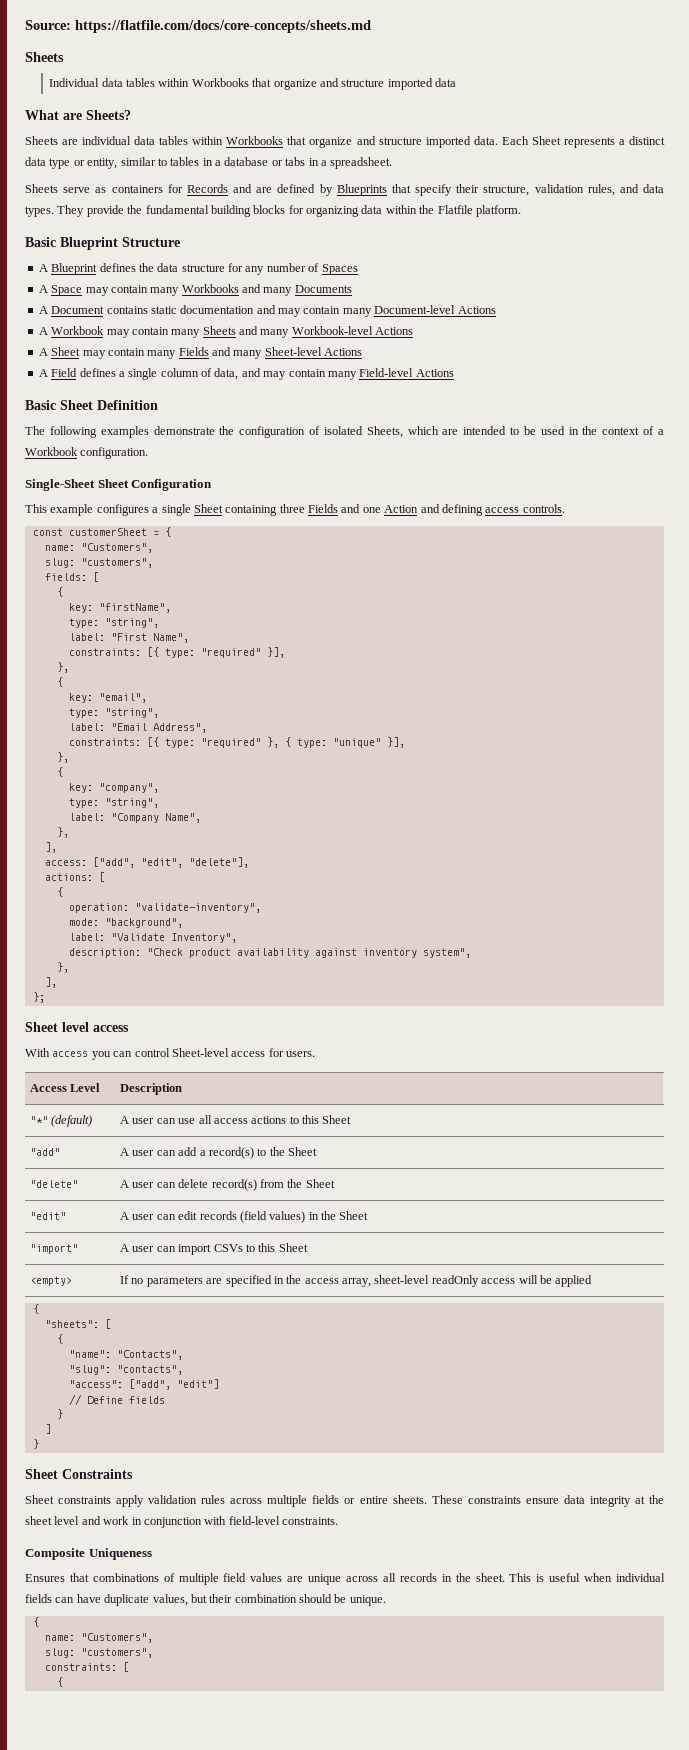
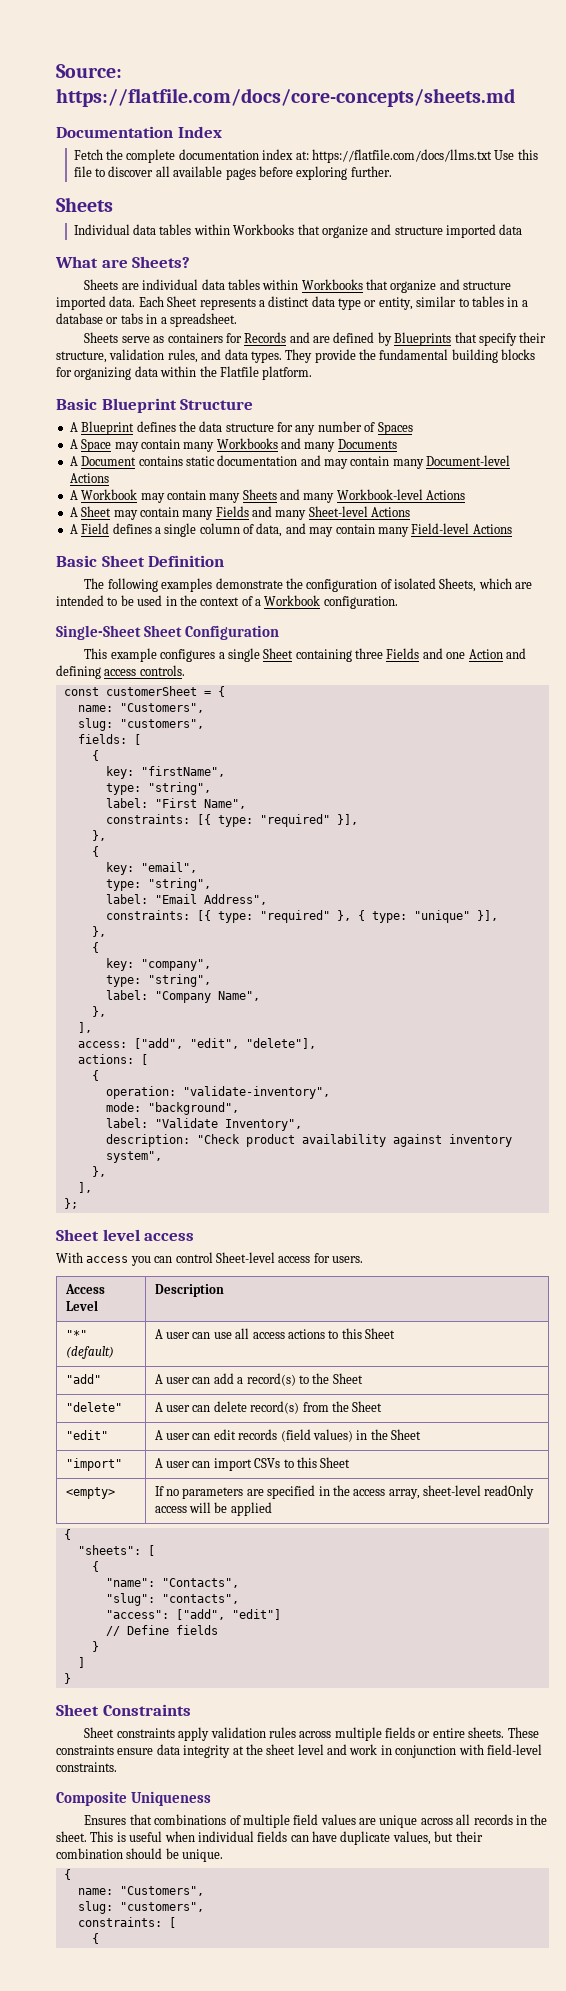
(371, 26) none -> [56,126,222,138] [73,149,538,163] [73,166,392,180] // Documentation Index // Fetch the complete documentation index at: https://flatfile.com/docs/llms.txt Use this file to discover all available pages before exploring further.

